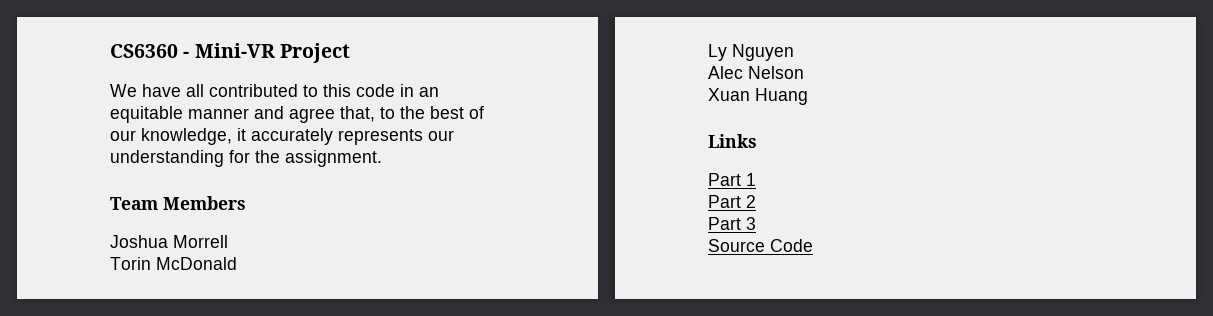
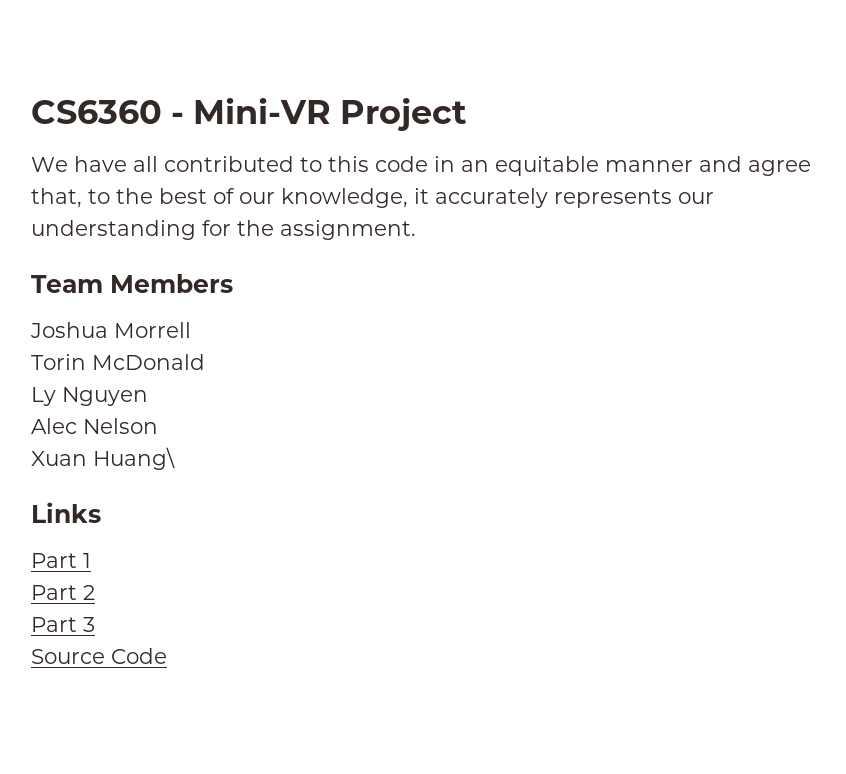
[755,88,808,105] Huang -> [93,447,175,470] Huang\

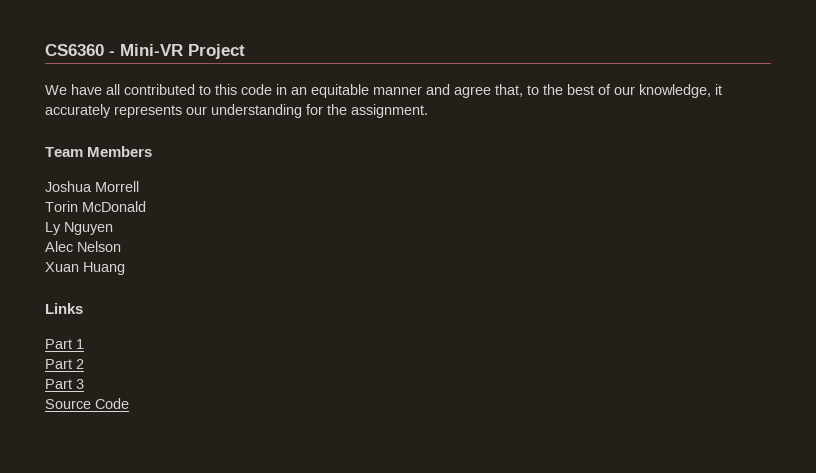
[93,447,175,470] Huang\ -> [83,262,125,275] Huang

